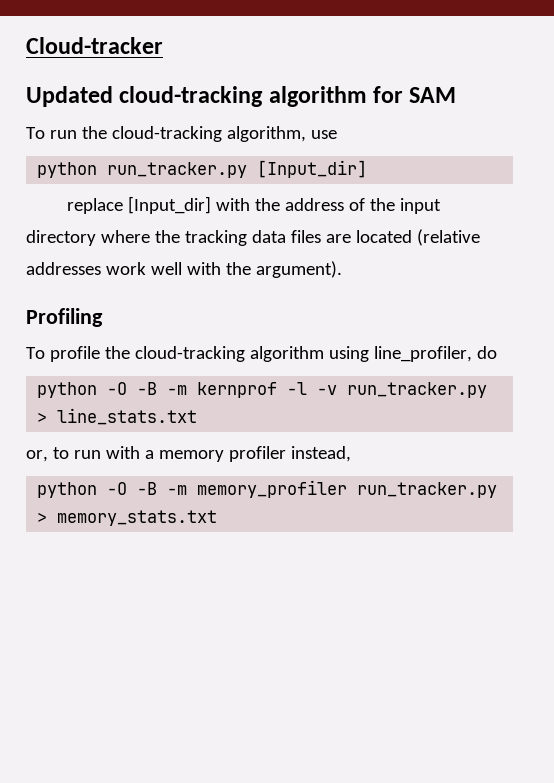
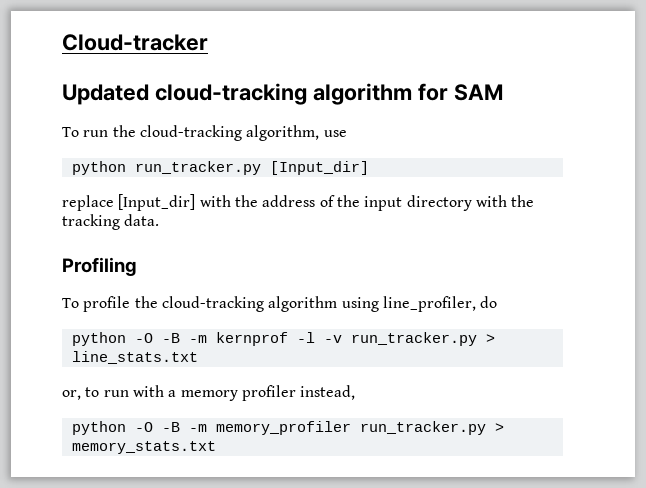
[100,230,150,243] where -> [475,195,507,207] with
[251,229,480,246] [26,261,342,278] data files are located (relative addresses work well with the argument). -> [124,214,160,226] data.

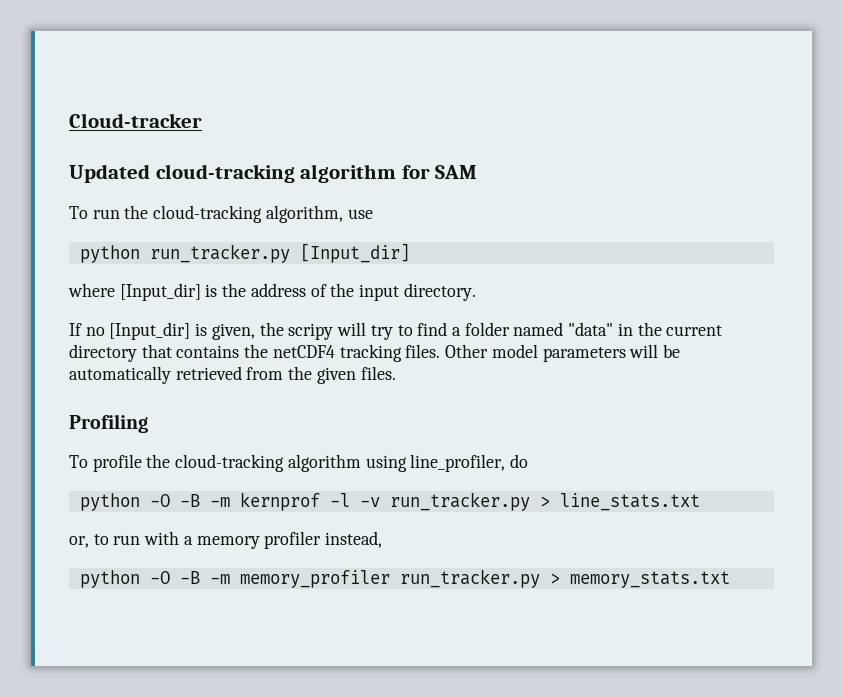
[62,194,231,211] replace [Input_dir] with -> [68,283,218,301] where [Input_dir] is
[406,195,535,211] [62,214,160,230] directory with the tracking data. -> [403,283,476,301] [69,322,723,340] [69,344,680,362] [69,366,396,384] directory. // If no [Input_dir] is given, the scripy will try to find a folder named "data" in the current directory that contains the netCDF4 tracking files. Other model parameters will be automatically retrieved from the given files.

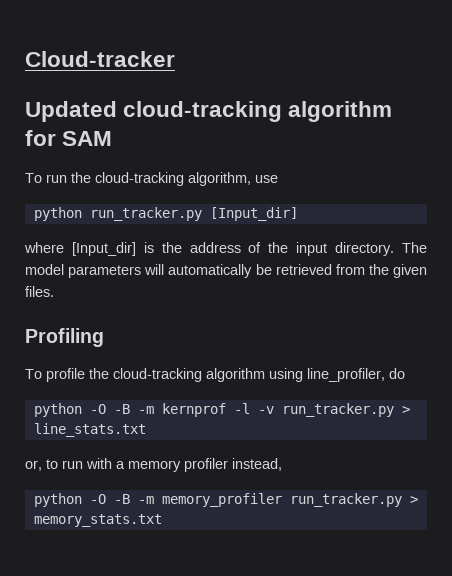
[69,322,723,340] [69,344,489,362] // If no [Input_dir] is given, the scripy will try to find a folder named "data" in the current directory that contains the netCDF4 tracking files. Other -> [402,242,428,253] The
[662,344,680,358] [69,366,171,384] be automatically -> [168,264,272,278] automatically be

